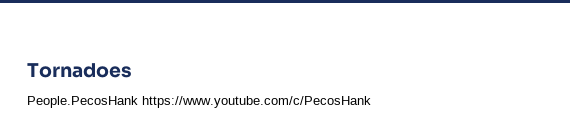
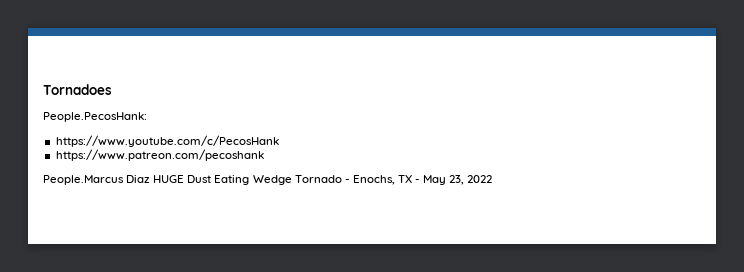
[27,96,138,108] People.PecosHank -> [43,112,147,122] People.PecosHank: //
(371, 102) none -> [55,149,264,161] [43,175,493,185] // https://www.patreon.com/pecoshank // People.Marcus Diaz HUGE Dust Eating Wedge Tornado - Enochs, TX - May 23, 2022

